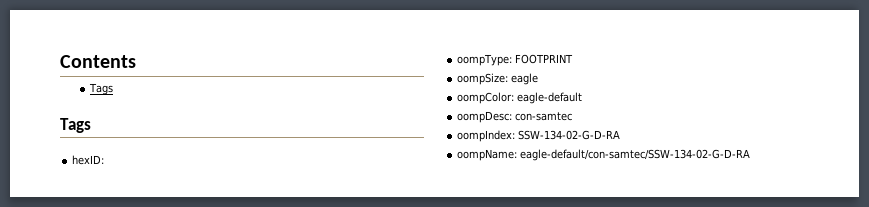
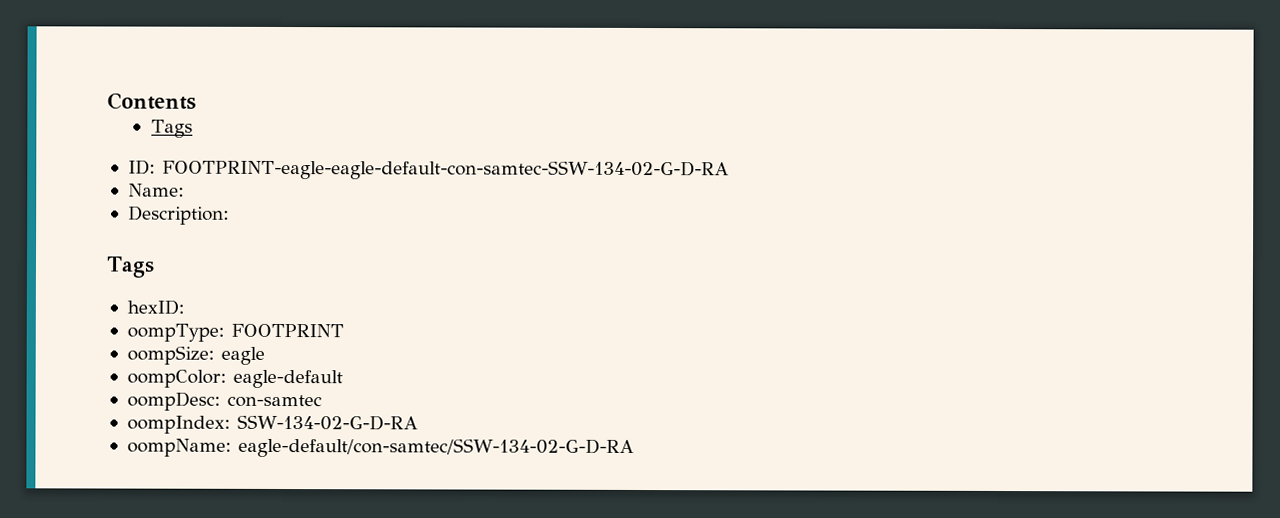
(113, 89) none -> [127,159,729,181] [127,183,185,197] [127,205,230,225] // ID: FOOTPRINT-eagle-eagle-default-con-samtec-SSW-134-02-G-D-RA // Name: // Description:

